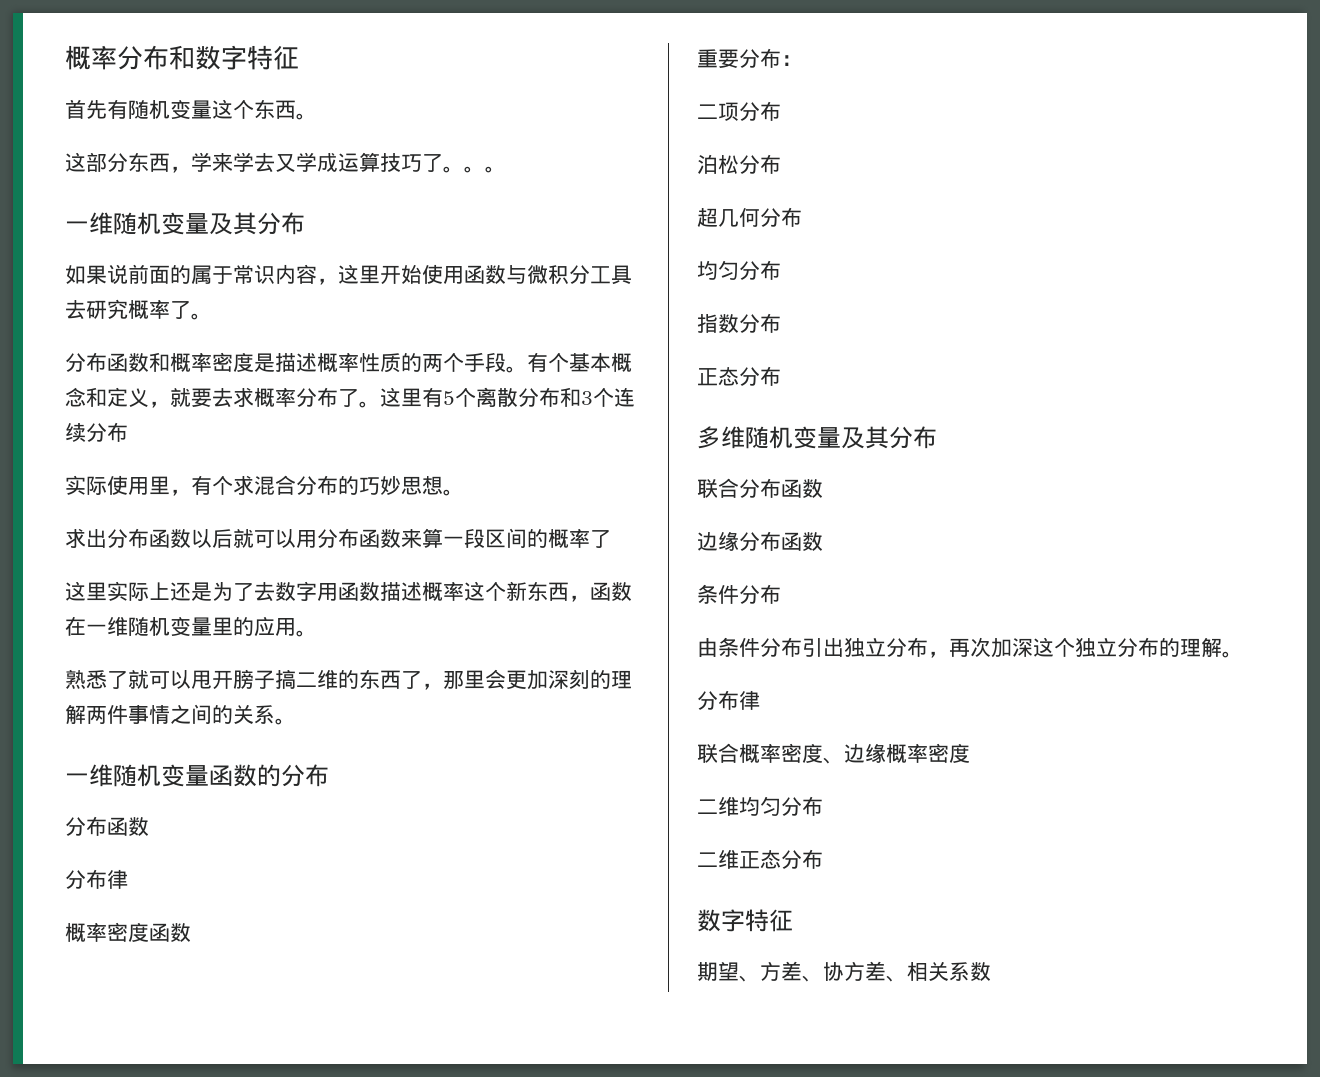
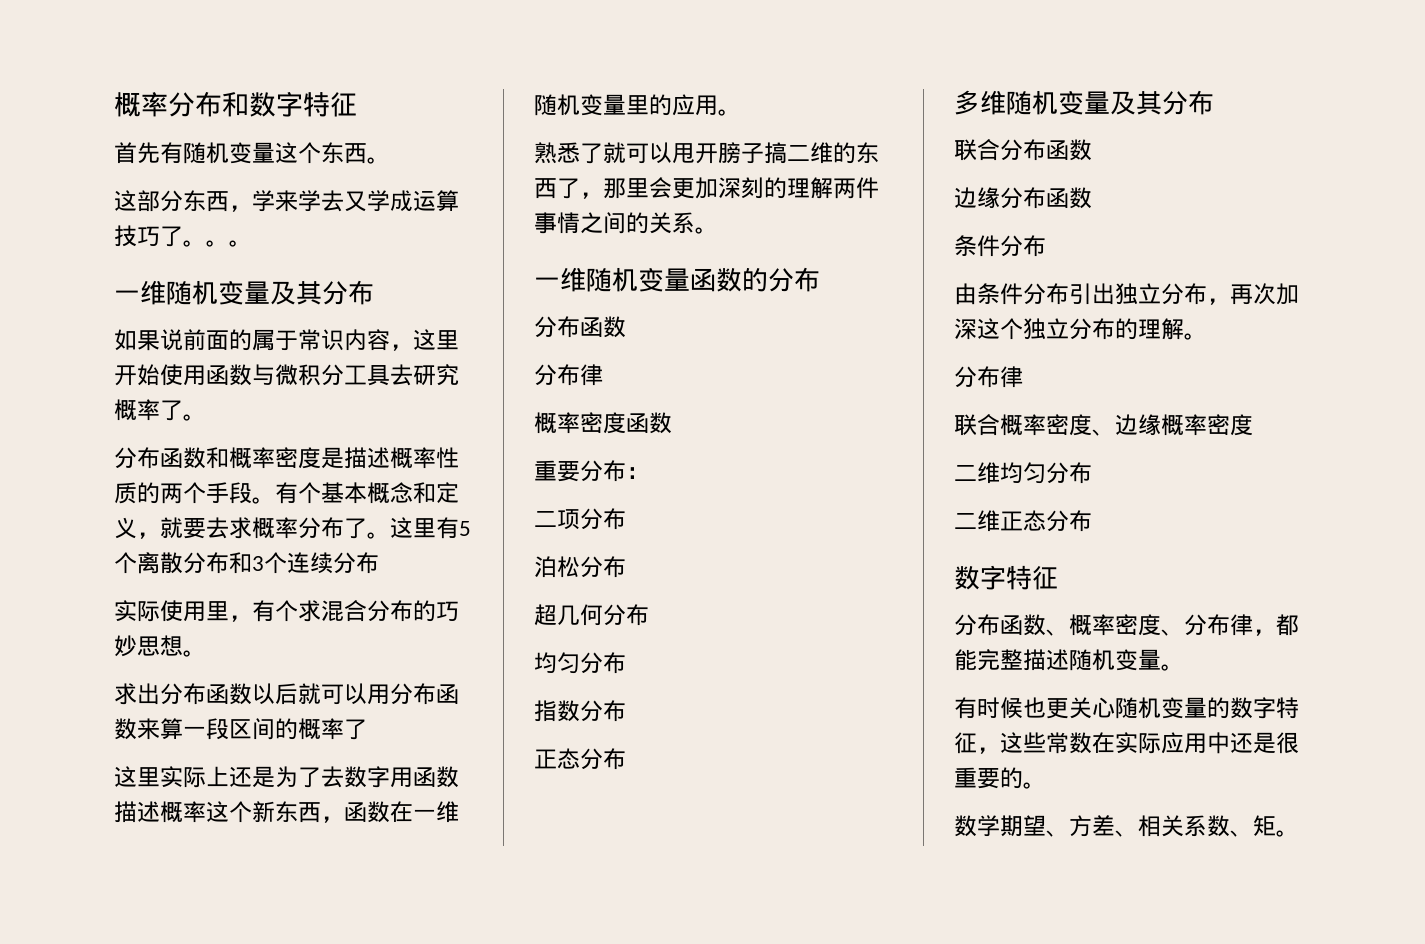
(793, 920) none -> [954,614,1299,636] [954,649,1184,671] [954,697,1299,719] [954,732,1299,754] [954,767,1046,789] [954,815,1000,837] 分布函数、概率密度、分布律，都能完整描述随机变量。 // 有时候也更关心随机变量的数字特征，这些常数在实际应用中还是很重要的。 // 数学
[823,961,907,982] 协方差、 -> (1138, 833) none
(991, 971) none -> [1230,815,1299,837] 、矩。

